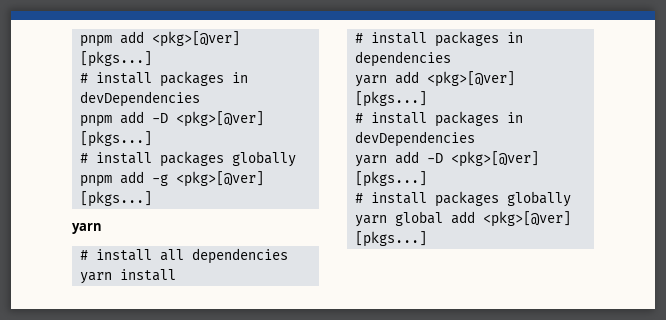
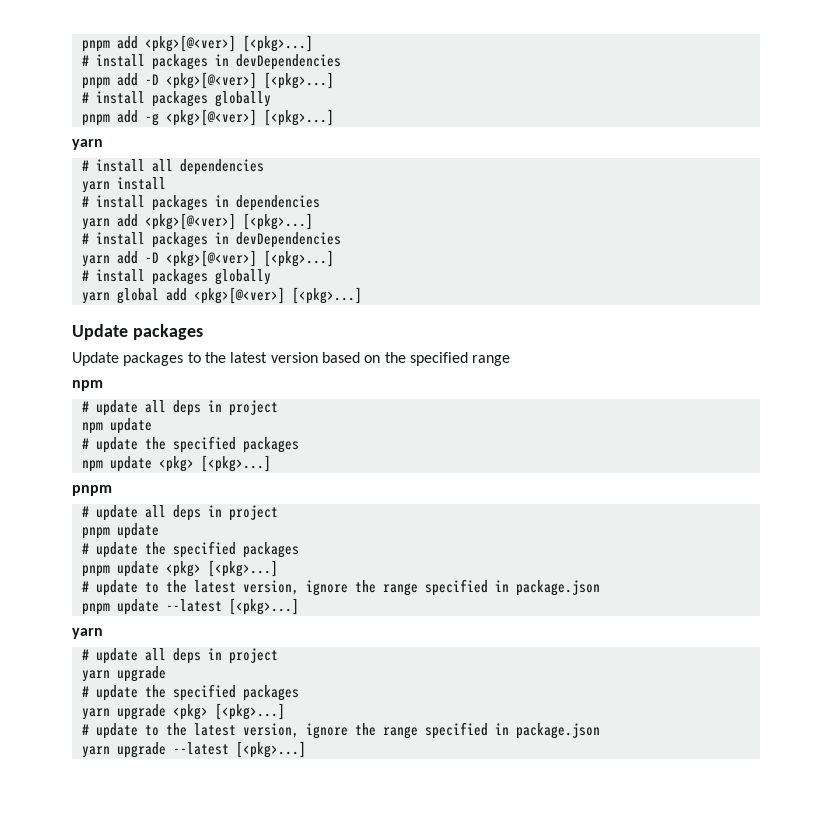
[79,31,240,47] [79,51,152,67] pnpm add <pkg>[@ver] [pkgs...] -> [81,35,313,52] pnpm add <pkg>[@<ver>] [<pkg>...]
[175,111,264,127] [79,131,152,147] <pkg>[@ver] [pkgs...] -> [165,72,334,89] <pkg>[@<ver>] [<pkg>...]
[175,171,264,187] [79,191,152,207] <pkg>[@ver] [pkgs...] -> [165,109,334,126] <pkg>[@<ver>] [<pkg>...]
[426,71,515,87] [354,91,427,107] <pkg>[@ver] [pkgs...] -> [144,213,313,230] <pkg>[@<ver>] [<pkg>...]
[450,151,539,167] [354,171,427,187] <pkg>[@ver] [pkgs...] -> [165,250,334,267] <pkg>[@<ver>] [<pkg>...]
[482,211,571,227] [354,231,427,247] <pkg>[@ver] [pkgs...] -> [193,287,362,304] [72,324,203,340] [72,352,511,366] [72,380,103,391] [81,400,278,416] [81,418,152,434] [81,436,299,453] [81,455,271,472] [72,485,112,496] [81,505,278,521] [81,523,159,539] [81,541,299,558] [81,560,278,577] [81,579,600,596] [81,598,299,615] [72,628,103,639] [81,648,278,664] [81,666,166,682] [81,684,299,701] [81,703,285,720] [81,722,600,739] [81,741,306,758] <pkg>[@<ver>] [<pkg>...] // Update packages // Update packages to the latest version based on the specified range // npm // # update all deps in project // npm update // # update the specified packages // npm update <pkg> [<pkg>...] // pnpm // # update all deps in project // pnpm update // # update the specified packages // pnpm update <pkg> [<pkg>...] // # update to the latest version, ignore the range specified in package.json // pnpm update --latest [<pkg>...] // yarn // # update all deps in project // yarn upgrade // # update the specified packages // yarn upgrade <pkg> [<pkg>...] // # update to the latest version, ignore the range specified in package.json // yarn upgrade --latest [<pkg>...]

